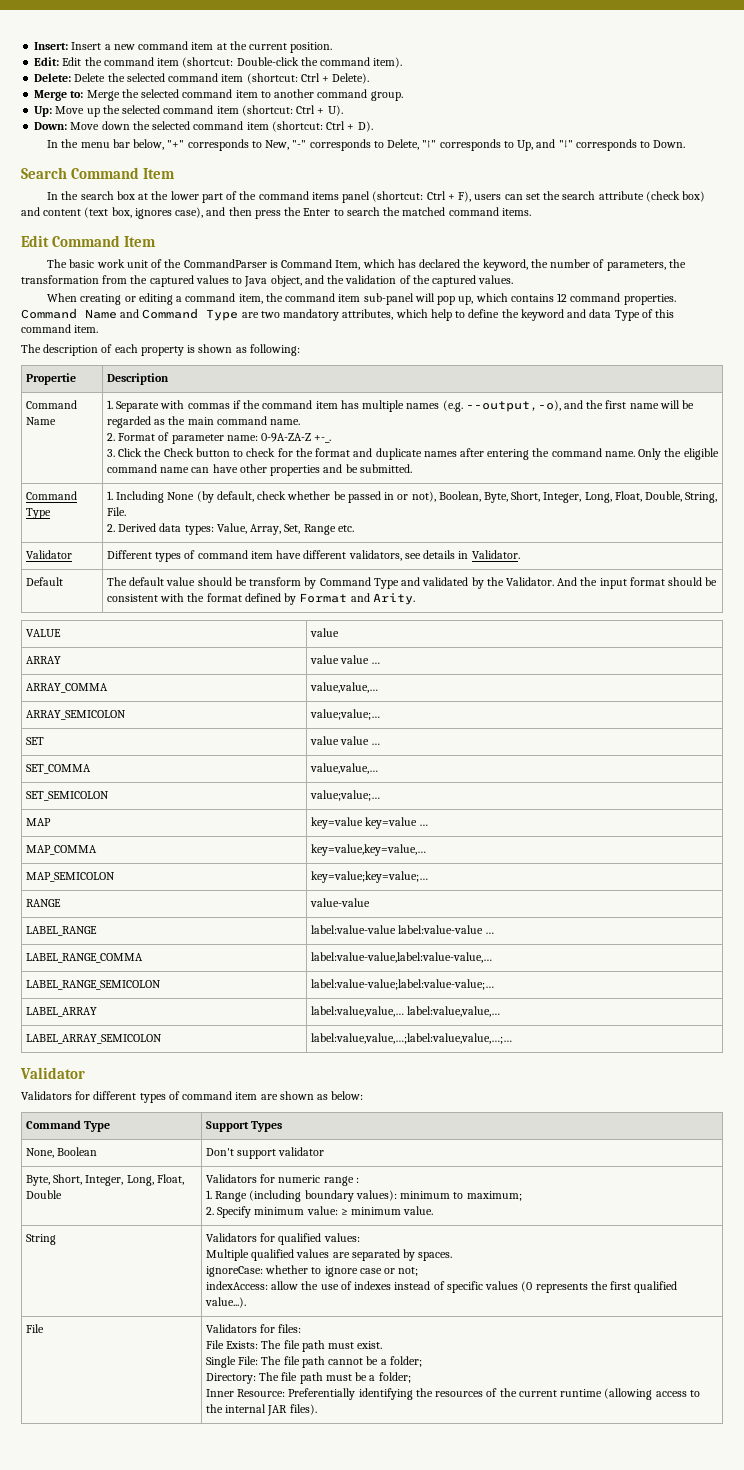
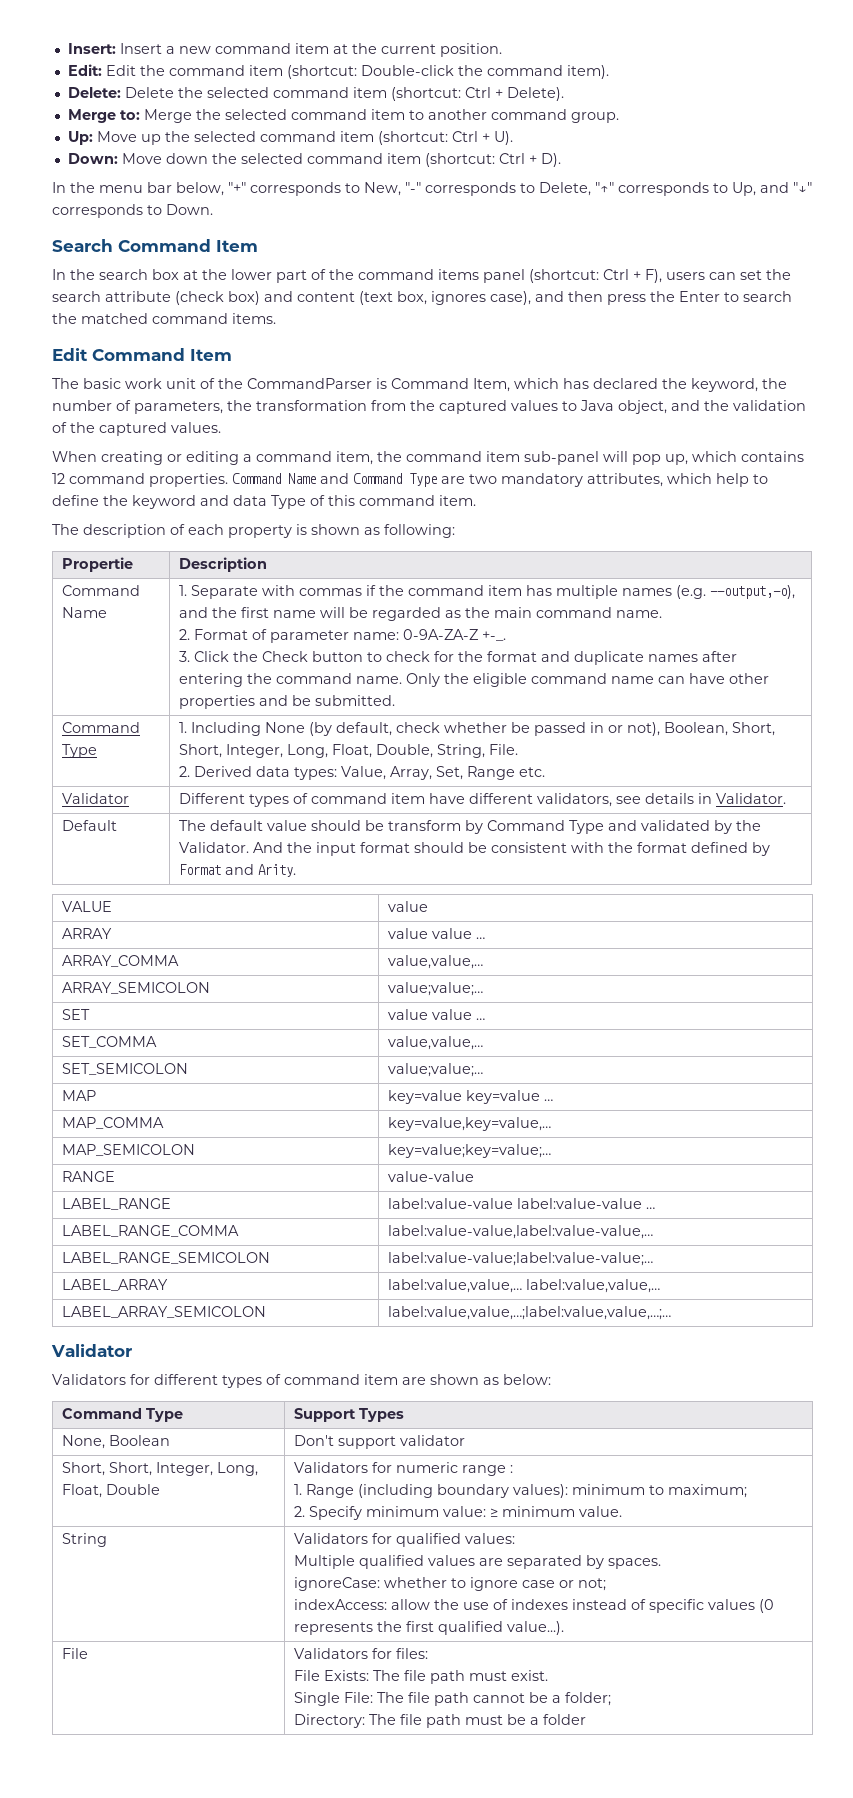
[483,492,508,503] Byte, -> [731,722,775,736] Short,
[25,1175,50,1186] Byte, -> [61,1462,105,1476] Short,
[378,1372,411,1383] [205,1388,700,1400] [205,1404,317,1416] folder; // Inner Resource: Preferentially identifying the resources of the current runtime (allowing access to the internal JAR files). -> [542,1714,586,1725] folder

